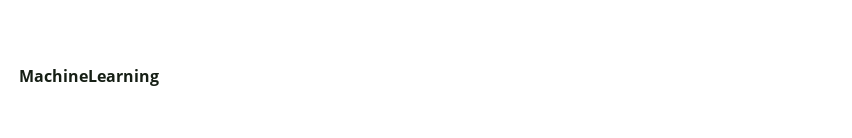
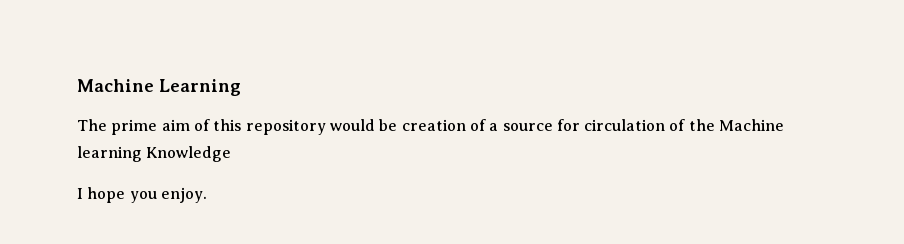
[19,69,159,86] MachineLearning -> [77,79,241,96] [77,119,785,135] [77,146,232,162] [77,187,207,203] Machine Learning // The prime aim of this repository would be creation of a source for circulation of the Machine learning Knowledge // I hope you enjoy.

